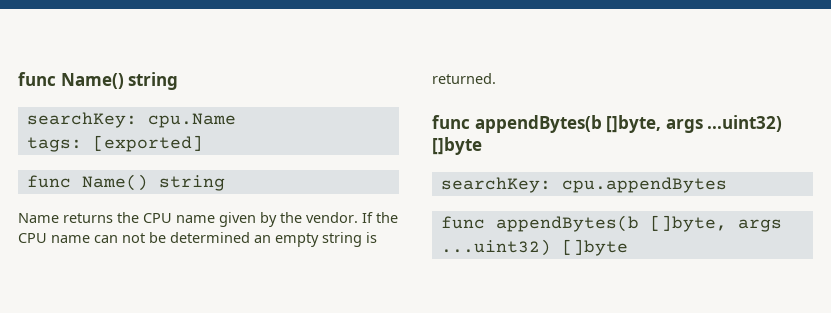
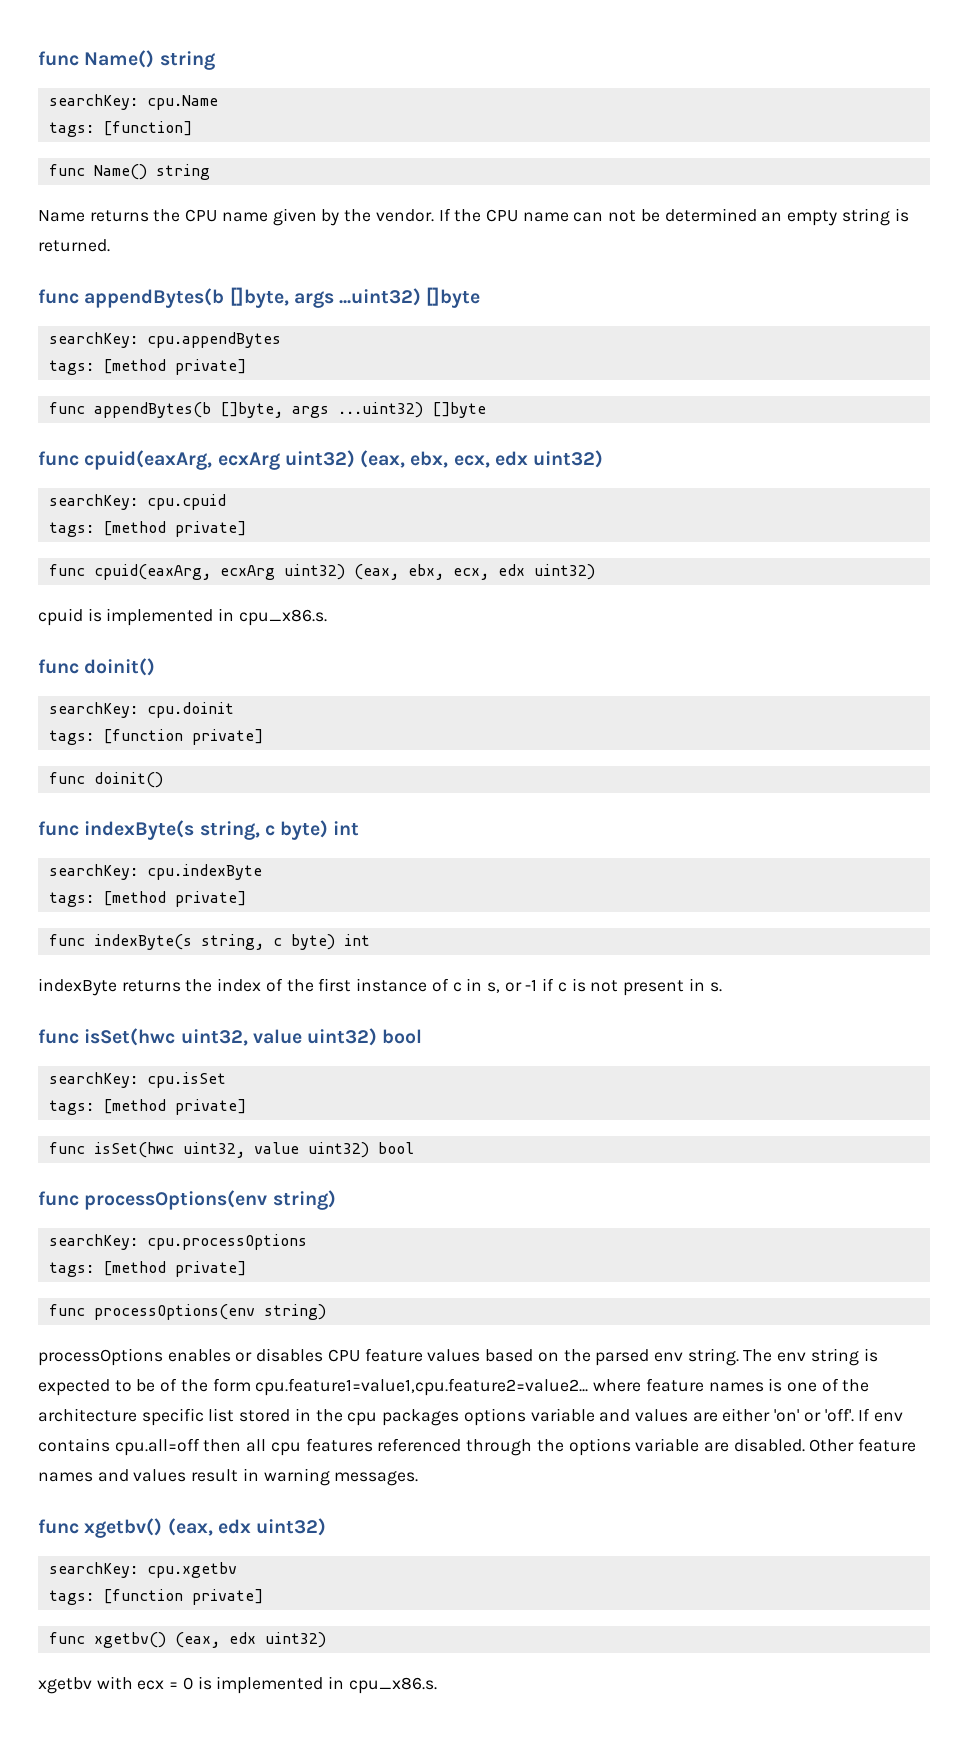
[92,135,203,152] [exported] -> [102,121,192,136] [function]
[440,215,782,232] [440,239,628,256] // func appendBytes(b []byte, args ...uint32) []byte -> [48,359,246,375] [48,402,486,418] [38,450,604,470] [48,494,226,510] [48,521,246,537] [48,564,595,580] [38,608,327,626] [38,658,156,676] [48,702,234,718] [48,729,263,745] [48,772,163,788] [38,820,360,840] [48,864,262,880] [48,891,246,907] [48,934,370,950] [38,978,722,996] [38,1028,423,1046] [48,1072,226,1088] [48,1099,246,1115] [48,1142,414,1158] [38,1190,336,1210] [48,1234,307,1250] [48,1261,246,1277] [48,1304,326,1320] [38,1348,878,1366] [38,1378,870,1396] [38,1408,904,1426] [38,1438,917,1456] [38,1468,419,1486] [38,1518,327,1538] [48,1562,237,1578] [48,1589,263,1605] [48,1632,326,1648] [38,1676,437,1694] // tags: [method private] // func appendBytes(b []byte, args ...uint32) []byte // func cpuid(eaxArg, ecxArg uint32) (eax, ebx, ecx, edx uint32) // searchKey: cpu.cpuid // tags: [method private] // func cpuid(eaxArg, ecxArg uint32) (eax, ebx, ecx, edx uint32) // cpuid is implemented in cpu_x86.s. // func doinit() // searchKey: cpu.doinit // tags: [function private] // func doinit() // func indexByte(s string, c byte) int // searchKey: cpu.indexByte // tags: [method private] // func indexByte(s string, c byte) int // indexByte returns the index of the first instance of c in s, or -1 if c is not present in s. // func isSet(hwc uint32, value uint32) bool // searchKey: cpu.isSet // tags: [method private] // func isSet(hwc uint32, value uint32) bool // func processOptions(env string) // searchKey: cpu.processOptions // tags: [method private] // func processOptions(env string) // processOptions enables or disables CPU feature values based on the parsed env string. The env string is expected to be of the form cpu.feature1=value1,cpu.feature2=value2... where feature names is one of the architecture specific list stored in the cpu packages options variable and values are either 'on' or 'off'. If env contains cpu.all=off then all cpu features referenced through the options variable are disabled. Other feature names and values result in warning messages. // func xgetbv() (eax, edx uint32) // searchKey: cpu.xgetbv // tags: [function private] // func xgetbv() (eax, edx uint32) // xgetbv with ecx = 0 is implemented in cpu_x86.s.

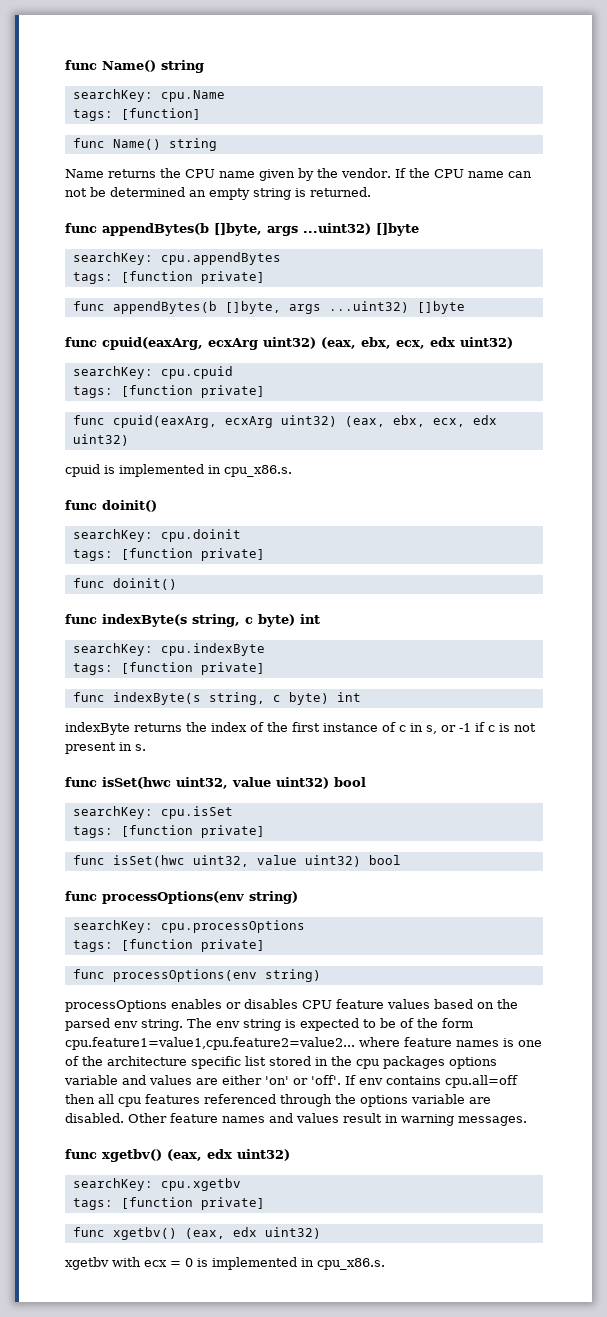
[102,359,166,374] [method -> [120,271,193,283] [function
[102,521,166,536] [method -> [120,385,193,397] [function
[102,891,166,906] [method -> [120,662,193,674] [function
[102,1099,166,1114] [method -> [120,825,193,837] [function
[102,1261,166,1276] [method -> [120,939,193,951] [function

